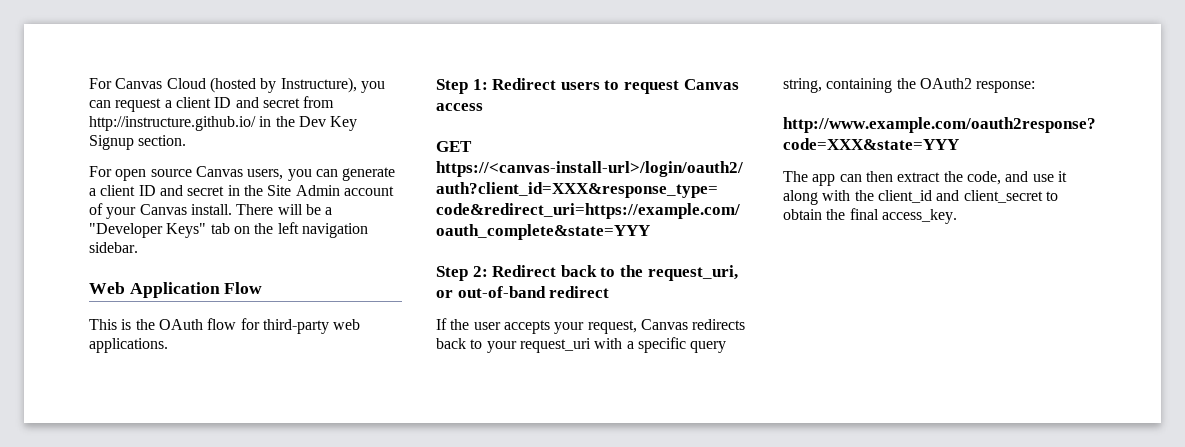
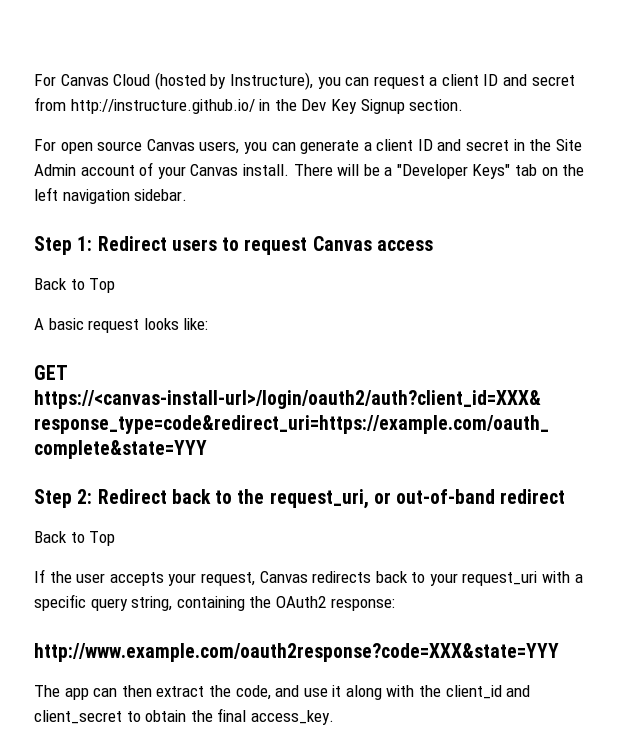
[89,282,263,298] [89,318,361,334] [89,338,168,353] // Web Application Flow // This is the OAuth flow for third-party web applications. -> (188, 195) none
(483, 107) none -> [34,278,116,293] [34,318,209,333] // Back to Top // A basic request looks like:
(610, 292) none -> [34,531,116,546] // Back to Top

